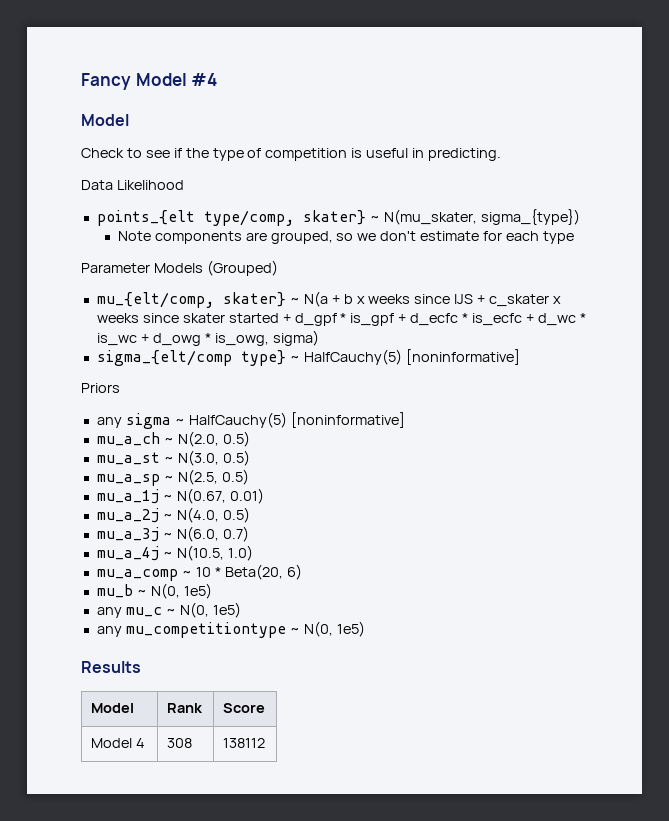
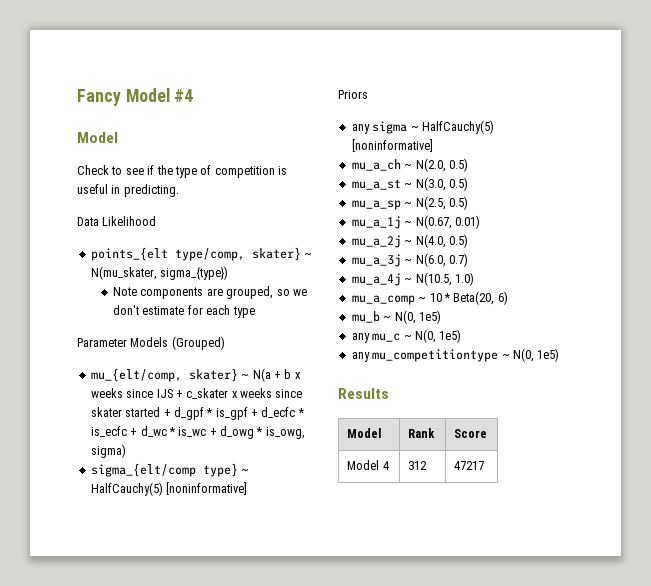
[167,738,193,748] [223,738,266,748] 308 | 138112 -> [408,461,428,470] [454,461,485,470] 312 | 47217

